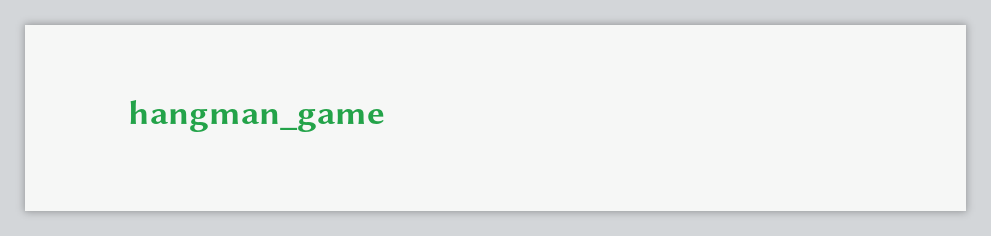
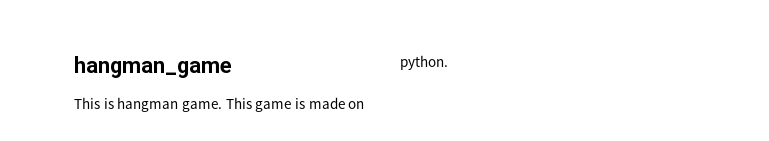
(385, 116) none -> [74,97,365,112] [400,55,448,70] // This is hangman game. This game is made on python.

